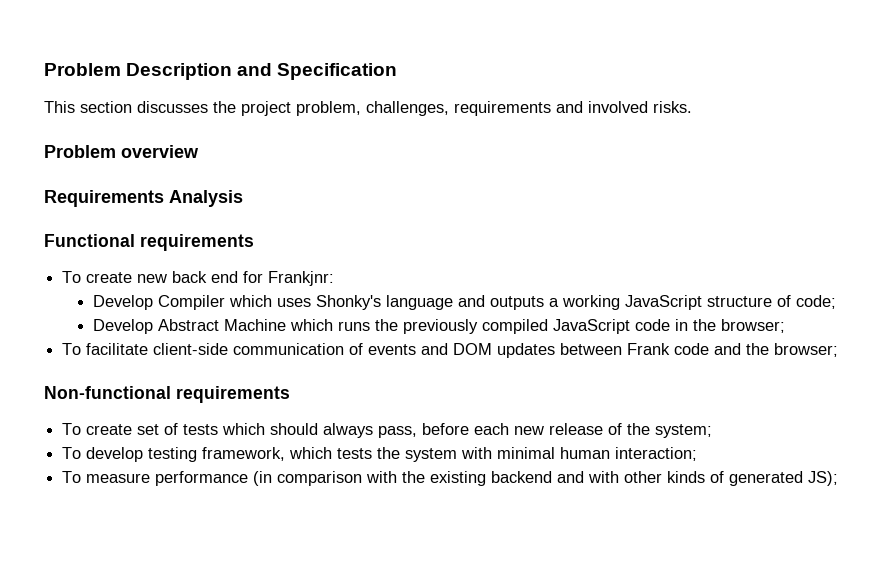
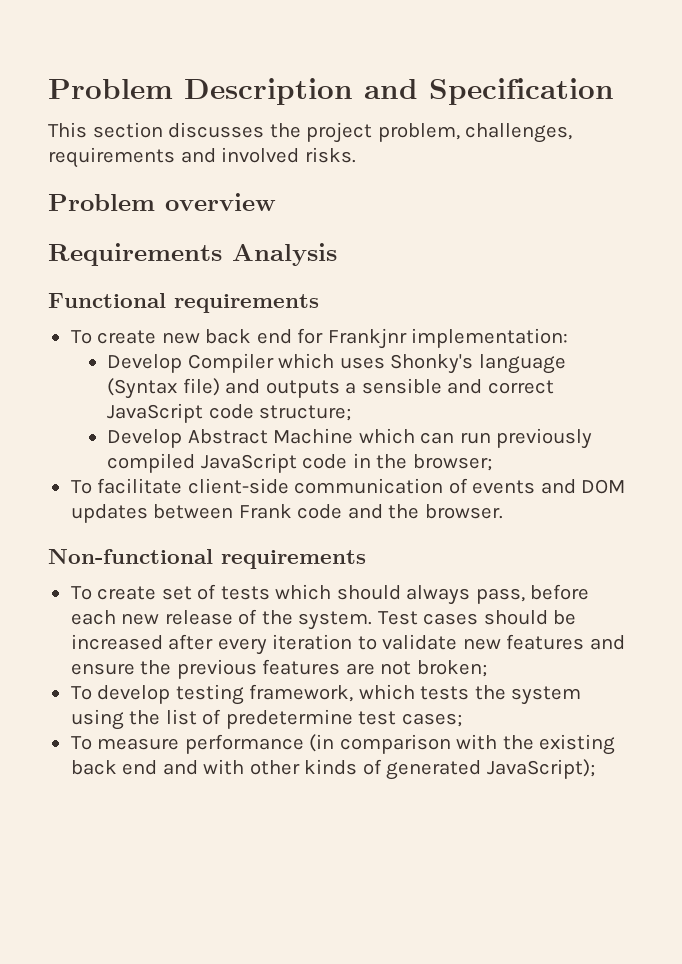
[268,271,335,286] Frankjnr: -> [327,328,569,349] Frankjnr implementation:
(454, 302) none -> [107,378,220,399] (Syntax file)
[562,295,837,310] working JavaScript structure of code; -> [361,378,554,394] [107,403,352,423] sensible and correct JavaScript code structure;
[338,319,399,331] runs the -> [420,432,491,444] can run
[774,343,839,357] browser; -> [424,504,503,519] browser.
[655,424,713,438] system; -> [298,610,577,630] [70,634,625,655] [70,659,487,679] system. Test cases should be increased after every iteration to validate new features and ensure the previous features are not broken;
[461,447,698,461] with minimal human interaction; -> [70,709,462,730] using the list of predetermine test cases;
[491,471,553,483] backend -> [70,760,158,775] back end
[808,471,839,486] JS); -> [486,759,595,779] JavaScript);

